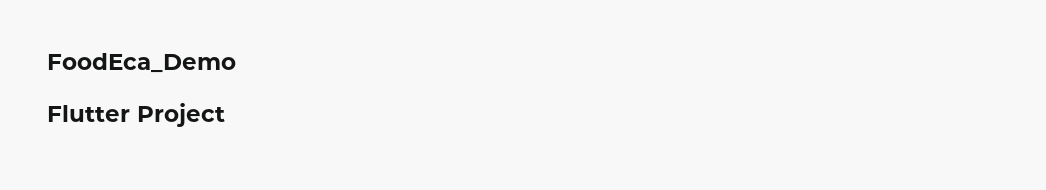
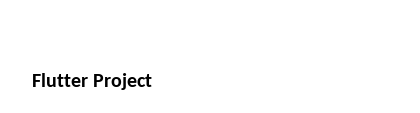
[47,53,236,73] FoodEca_Demo // -> (32, 80) none

